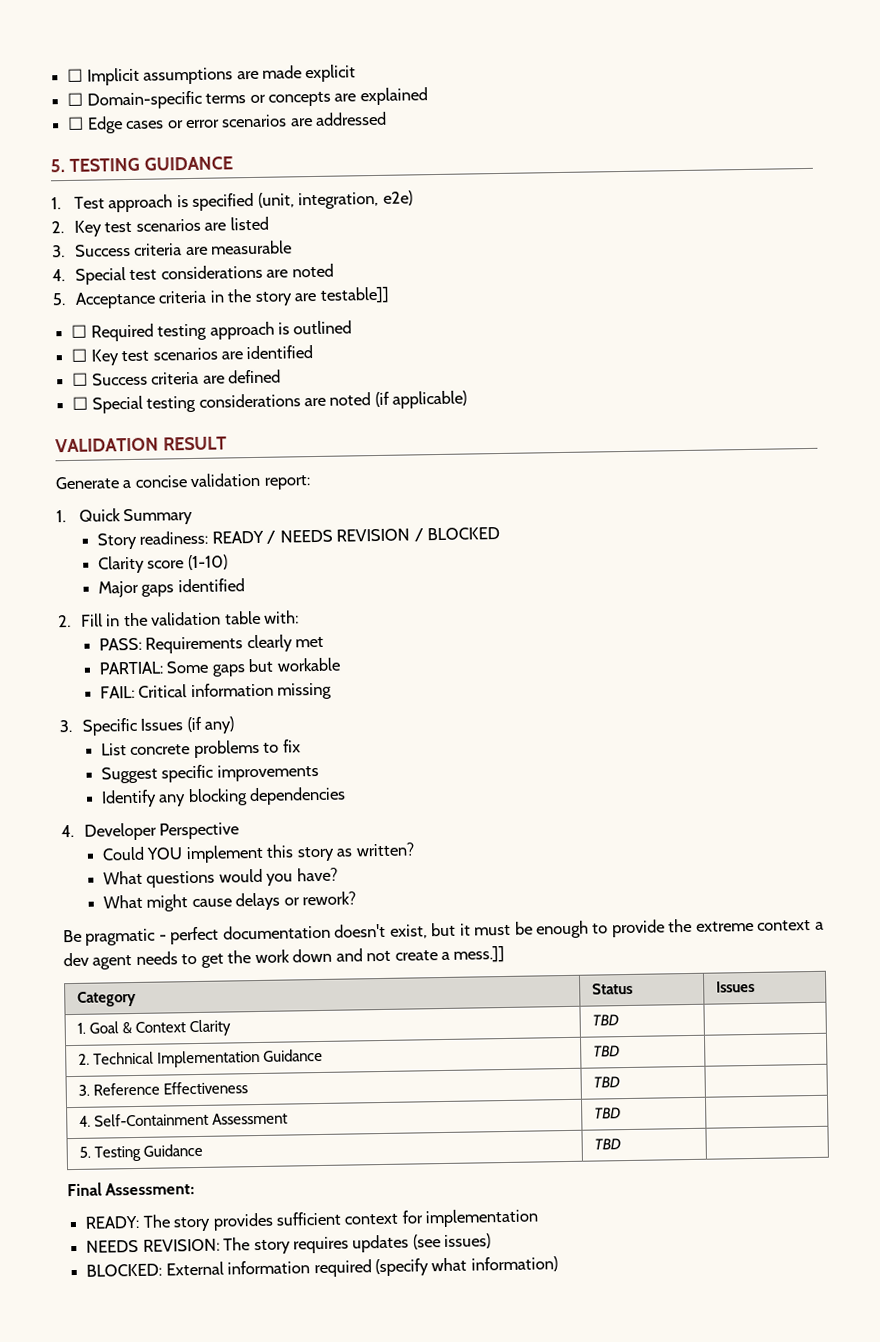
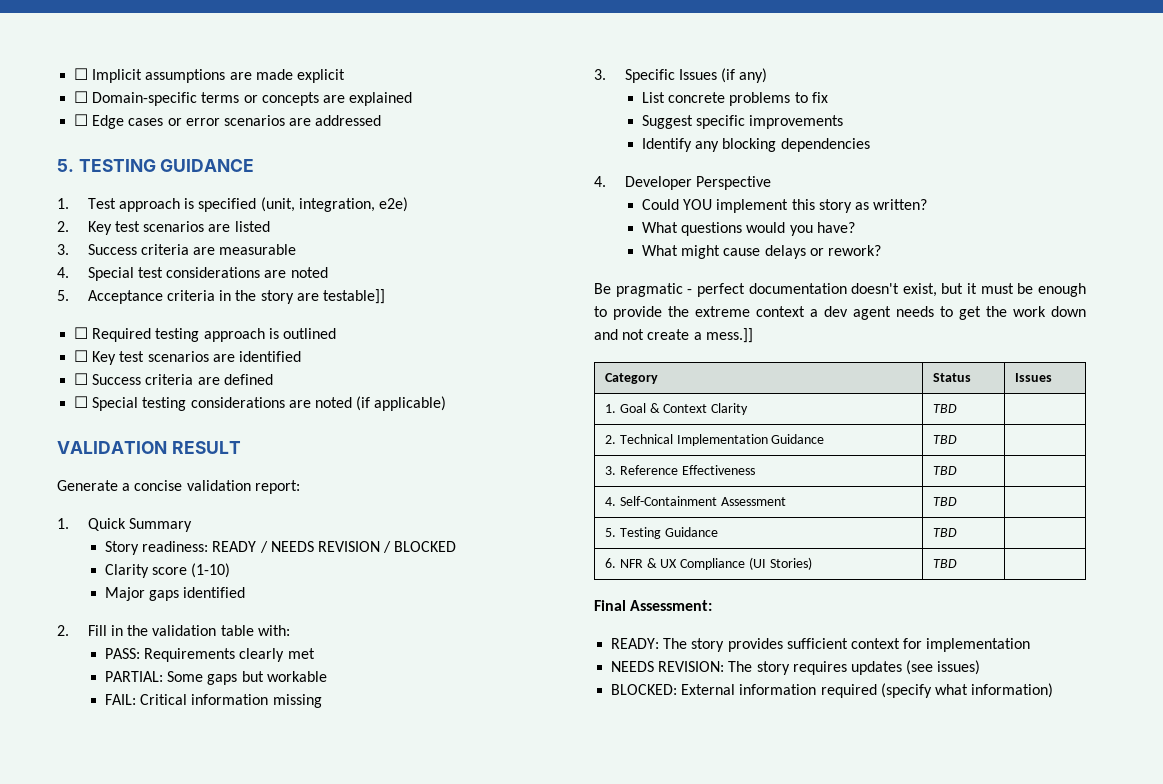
(621, 1144) none -> [604,557,812,570] [932,559,957,568] // 6. NFR & UX Compliance (UI Stories) | TBD |

